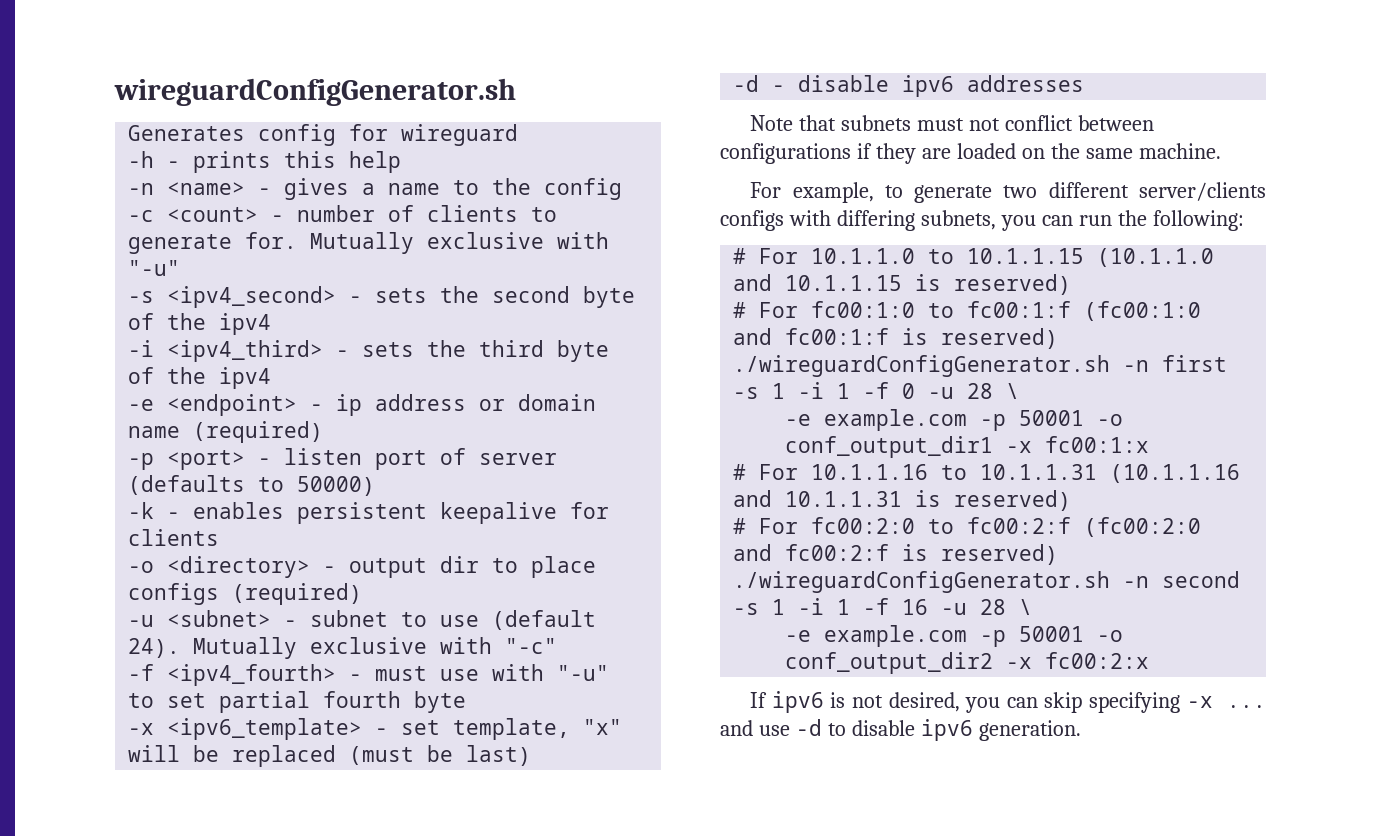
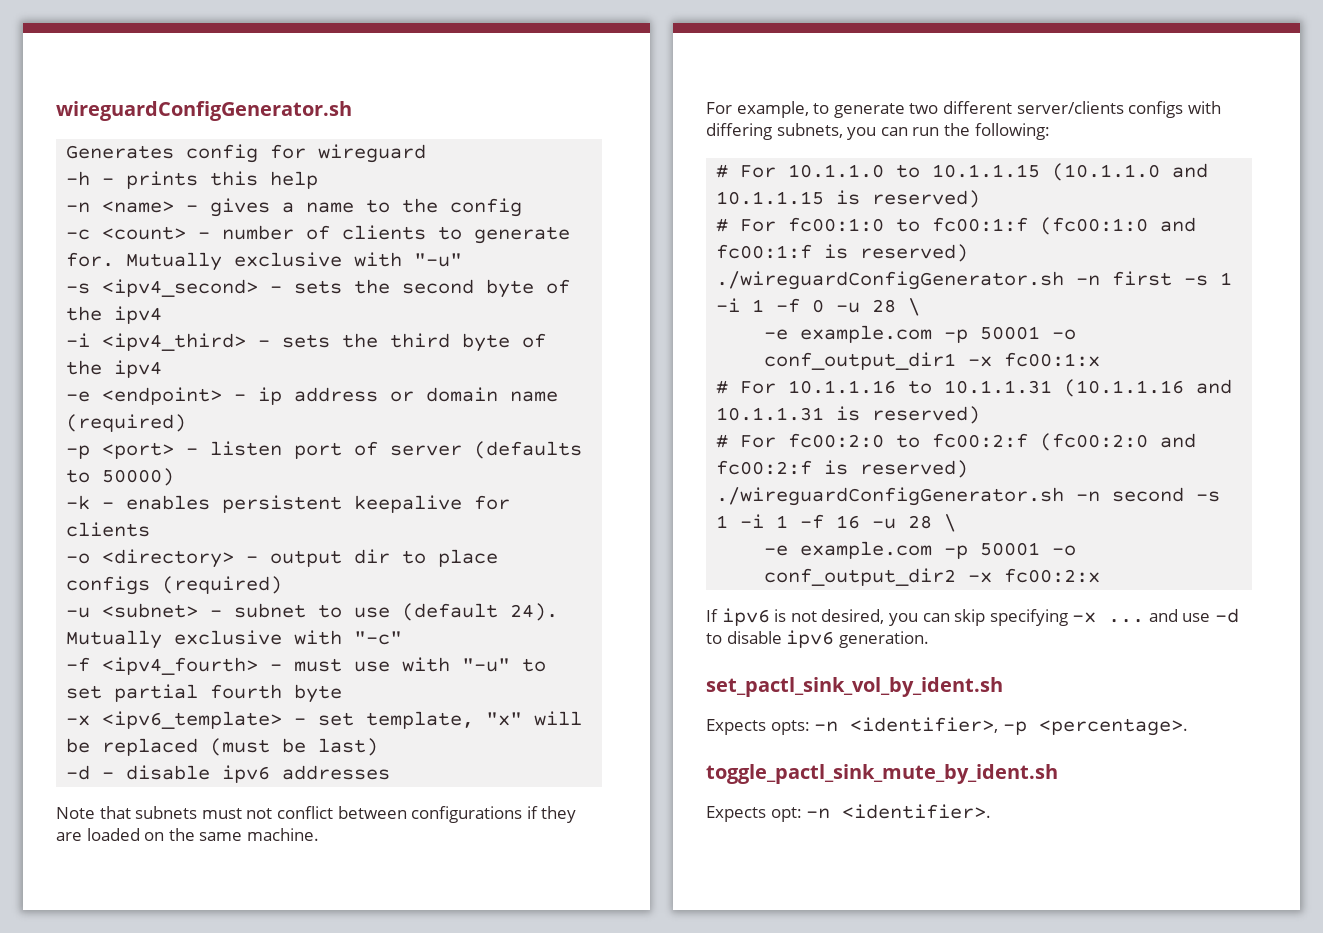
(1081, 730) none -> [706,677,1003,697] [706,717,1188,736] [706,764,1058,784] [706,804,992,822] // set_pactl_sink_vol_by_ident.sh // Expects opts: -n <identifier>, -p <percentage>. // toggle_pactl_sink_mute_by_ident.sh // Expects opt: -n <identifier>.

